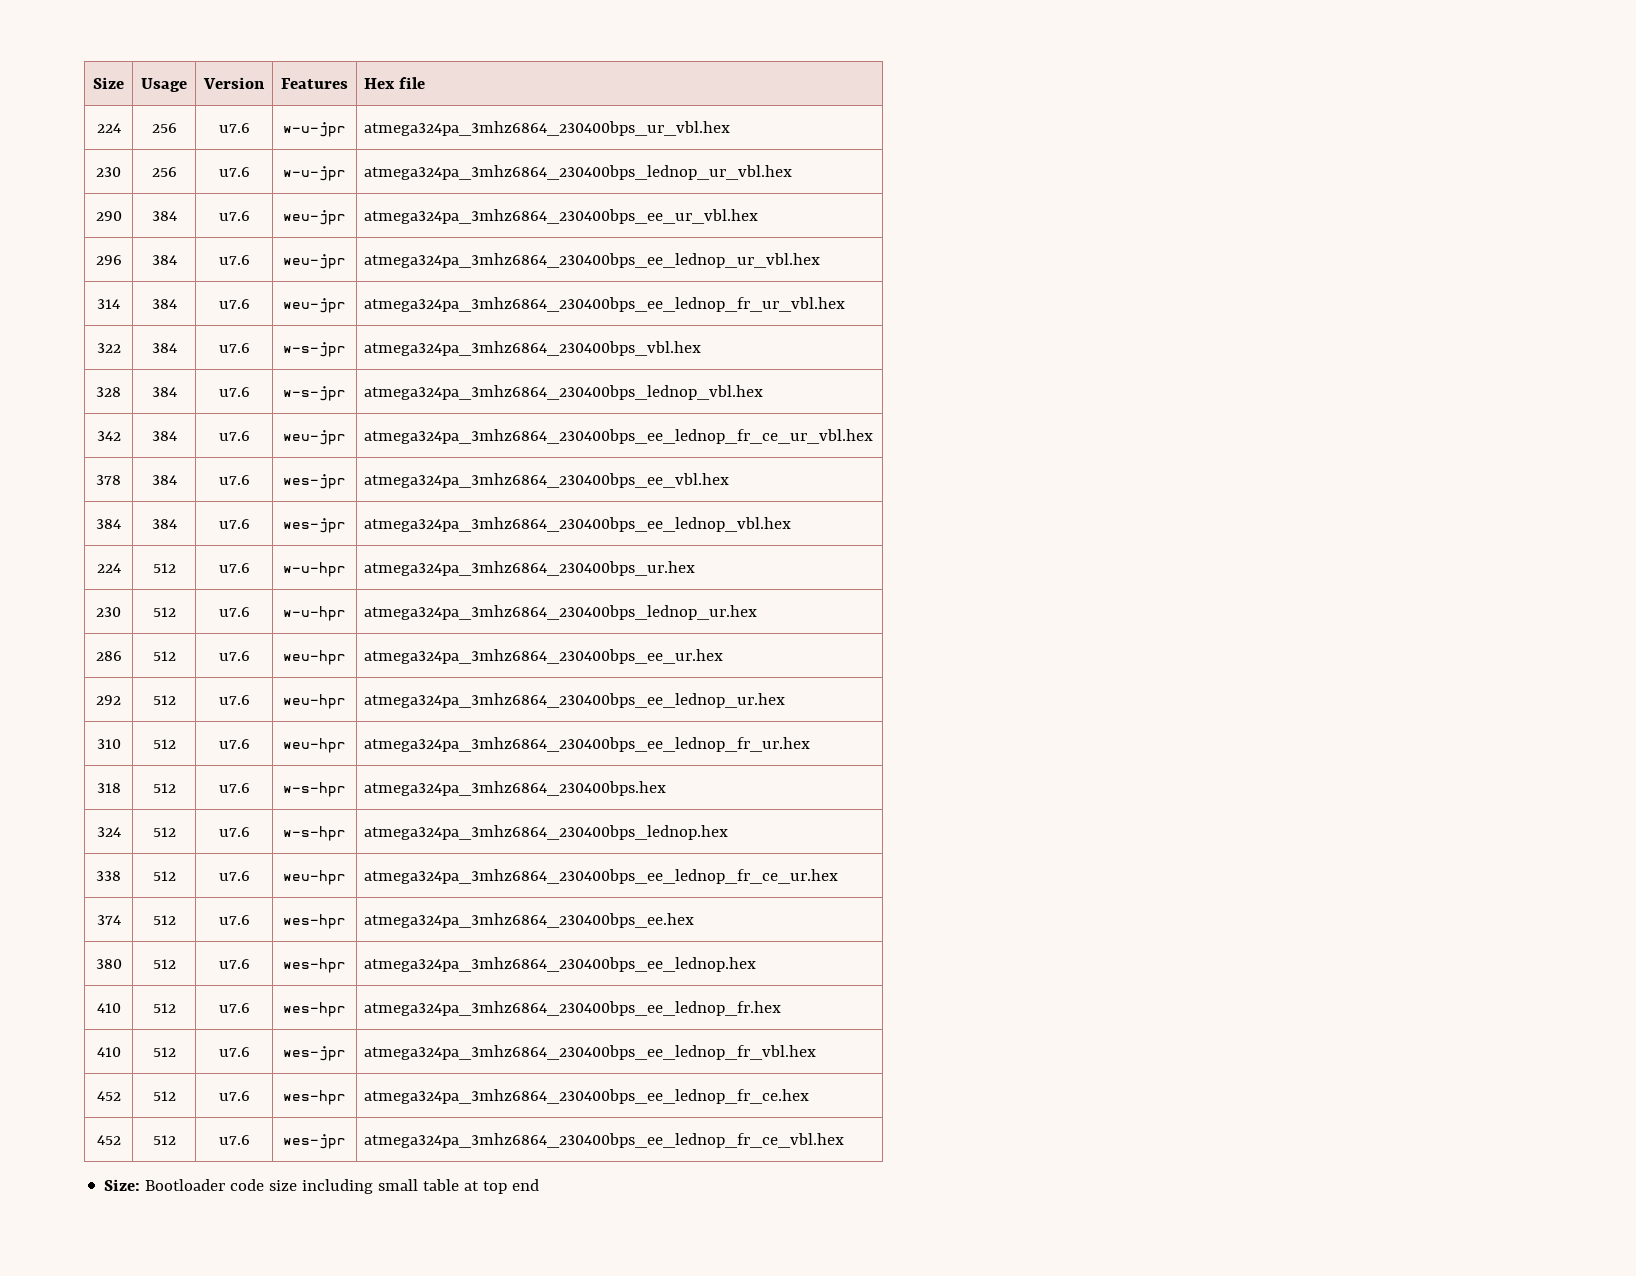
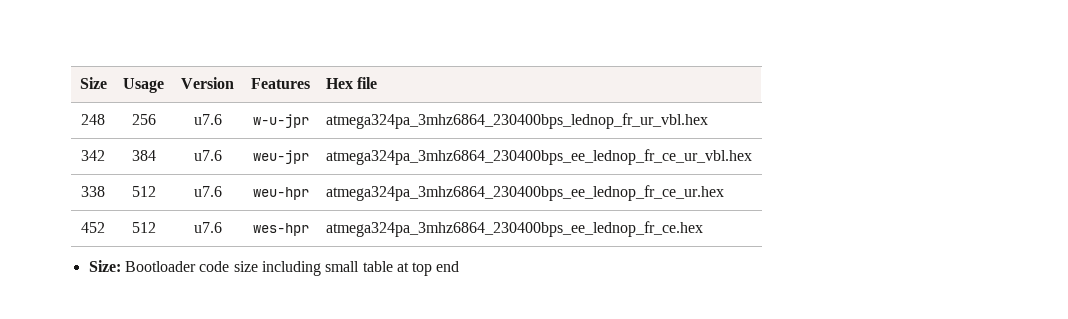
[96,123,121,133] [151,123,177,133] [218,123,250,133] [283,122,346,137] [364,121,731,136] [96,167,121,177] [151,167,177,177] [218,167,250,177] [283,166,346,181] [364,165,793,180] [95,211,122,221] [151,211,177,221] [218,211,250,221] [283,210,346,225] [364,209,759,224] [95,255,122,265] [151,255,177,265] [218,255,250,265] [283,254,346,269] [364,253,821,268] [97,299,120,309] [151,299,177,309] [218,299,250,309] [283,298,346,313] [364,297,846,312] [96,343,121,353] [151,343,177,353] [218,343,250,353] [283,342,346,357] [364,341,702,356] [96,387,121,397] [151,387,177,397] [218,387,250,397] [283,386,346,401] [364,385,764,400] 224 | 256 | u7.6 | w-u-jpr | atmega324pa_3mhz6864_230400bps_ur_vbl.hex // 230 | 256 | u7.6 | w-u-jpr | atmega324pa_3mhz6864_230400bps_lednop_ur_vbl.hex // 290 | 384 | u7.6 | weu-jpr | atmega324pa_3mhz6864_230400bps_ee_ur_vbl.hex // 296 | 384 | u7.6 | weu-jpr | atmega324pa_3mhz6864_230400bps_ee_lednop_ur_vbl.hex // 314 | 384 | u7.6 | weu-jpr | atmega324pa_3mhz6864_230400bps_ee_lednop_fr_ur_vbl.hex // 322 | 384 | u7.6 | w-s-jpr | atmega324pa_3mhz6864_230400bps_vbl.hex // 328 | 384 | u7.6 | w-s-jpr | atmega324pa_3mhz6864_230400bps_lednop_vbl.hex -> [81,114,105,125] [131,114,156,125] [193,114,222,125] [252,114,309,128] [325,113,708,129] 248 | 256 | u7.6 | w-u-jpr | atmega324pa_3mhz6864_230400bps_lednop_fr_ur_vbl.hex
[96,475,121,485] [151,475,177,485] [218,475,250,485] [283,474,346,489] [364,473,730,488] [96,519,121,529] [151,519,177,529] [218,519,250,529] [283,518,346,533] [364,517,792,532] [96,563,121,573] [152,563,176,573] [218,563,250,573] [283,562,346,577] [364,561,696,576] [96,607,121,617] [152,607,176,617] [218,607,250,617] [283,606,346,621] [364,605,758,620] [95,651,122,661] [152,651,176,661] [218,651,250,661] [283,650,346,665] [364,649,724,664] [96,695,121,705] [152,695,176,705] [218,695,250,705] [283,694,346,709] [364,693,786,708] [96,739,121,749] [152,739,176,749] [218,739,250,749] [283,738,346,753] [364,737,811,752] [96,783,121,793] [152,783,176,793] [218,783,250,793] [283,782,346,797] [364,781,667,796] [96,827,121,837] [152,827,176,837] [218,827,250,837] [283,826,346,841] [364,825,729,840] // 378 | 384 | u7.6 | wes-jpr | atmega324pa_3mhz6864_230400bps_ee_vbl.hex // 384 | 384 | u7.6 | wes-jpr | atmega324pa_3mhz6864_230400bps_ee_lednop_vbl.hex // 224 | 512 | u7.6 | w-u-hpr | atmega324pa_3mhz6864_230400bps_ur.hex // 230 | 512 | u7.6 | w-u-hpr | atmega324pa_3mhz6864_230400bps_lednop_ur.hex // 286 | 512 | u7.6 | weu-hpr | atmega324pa_3mhz6864_230400bps_ee_ur.hex // 292 | 512 | u7.6 | weu-hpr | atmega324pa_3mhz6864_230400bps_ee_lednop_ur.hex // 310 | 512 | u7.6 | weu-hpr | atmega324pa_3mhz6864_230400bps_ee_lednop_fr_ur.hex // 318 | 512 | u7.6 | w-s-hpr | atmega324pa_3mhz6864_230400bps.hex // 324 | 512 | u7.6 | w-s-hpr | atmega324pa_3mhz6864_230400bps_lednop.hex -> (752, 157) none
[96,915,121,925] [152,915,176,925] [218,915,250,925] [283,914,346,929] [364,913,695,928] [95,959,122,969] [152,959,176,969] [218,959,250,969] [283,958,346,973] [364,957,757,972] [96,1003,121,1013] [152,1003,176,1013] [218,1003,250,1013] [283,1002,346,1017] [364,1001,782,1016] [96,1047,121,1057] [152,1047,176,1057] [218,1047,250,1057] [283,1046,346,1061] [364,1045,817,1060] // 374 | 512 | u7.6 | wes-hpr | atmega324pa_3mhz6864_230400bps_ee.hex // 380 | 512 | u7.6 | wes-hpr | atmega324pa_3mhz6864_230400bps_ee_lednop.hex // 410 | 512 | u7.6 | wes-hpr | atmega324pa_3mhz6864_230400bps_ee_lednop_fr.hex // 410 | 512 | u7.6 | wes-jpr | atmega324pa_3mhz6864_230400bps_ee_lednop_fr_vbl.hex -> (724, 193) none
[96,1135,121,1145] [152,1135,176,1145] [218,1135,250,1145] [283,1134,346,1149] [364,1133,845,1148] // 452 | 512 | u7.6 | wes-jpr | atmega324pa_3mhz6864_230400bps_ee_lednop_fr_ce_vbl.hex -> (703, 229) none

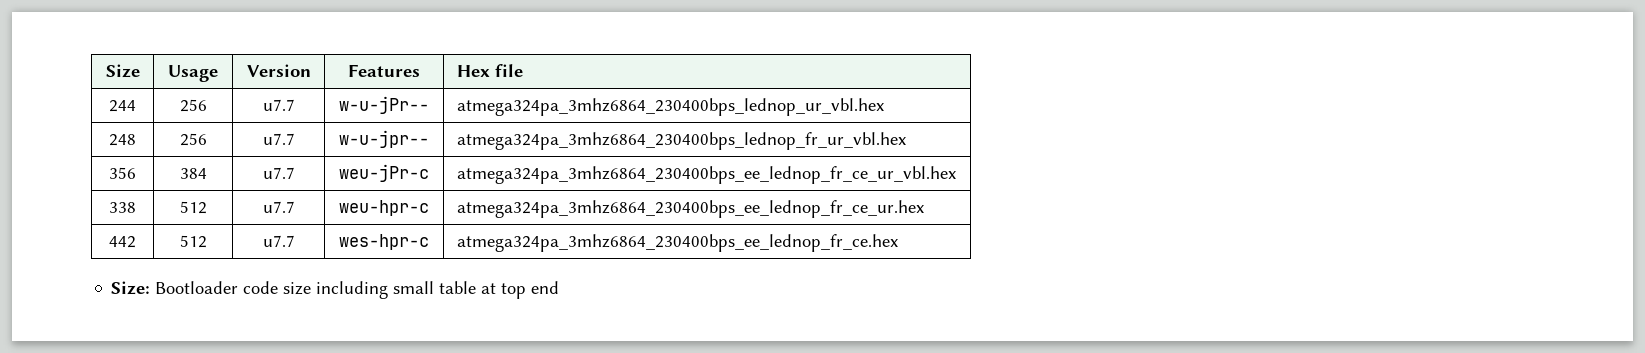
(378, 83) none -> [109,100,136,112] [179,99,207,112] [262,99,295,111] [339,96,429,114] [456,98,884,116] // 244 | 256 | u7.7 | w-u-jPr-- | atmega324pa_3mhz6864_230400bps_lednop_ur_vbl.hex
[193,114,222,125] [252,114,309,128] u7.6 | w-u-jpr -> [262,133,295,145] [339,130,429,148] u7.7 | w-u-jpr--
[81,150,105,161] 342 -> [109,167,136,179] 356
[193,150,222,161] [252,150,309,164] u7.6 | weu-jpr -> [262,167,295,179] [339,164,429,182] u7.7 | weu-jPr-c
[193,186,222,197] [252,187,309,200] u7.6 | weu-hpr -> [262,201,295,213] [339,200,429,216] u7.7 | weu-hpr-c
[81,222,105,233] [131,222,156,233] [193,222,222,233] [252,223,309,236] 452 | 512 | u7.6 | wes-hpr -> [109,236,136,248] [179,235,207,248] [262,235,295,247] [339,234,429,250] 442 | 512 | u7.7 | wes-hpr-c

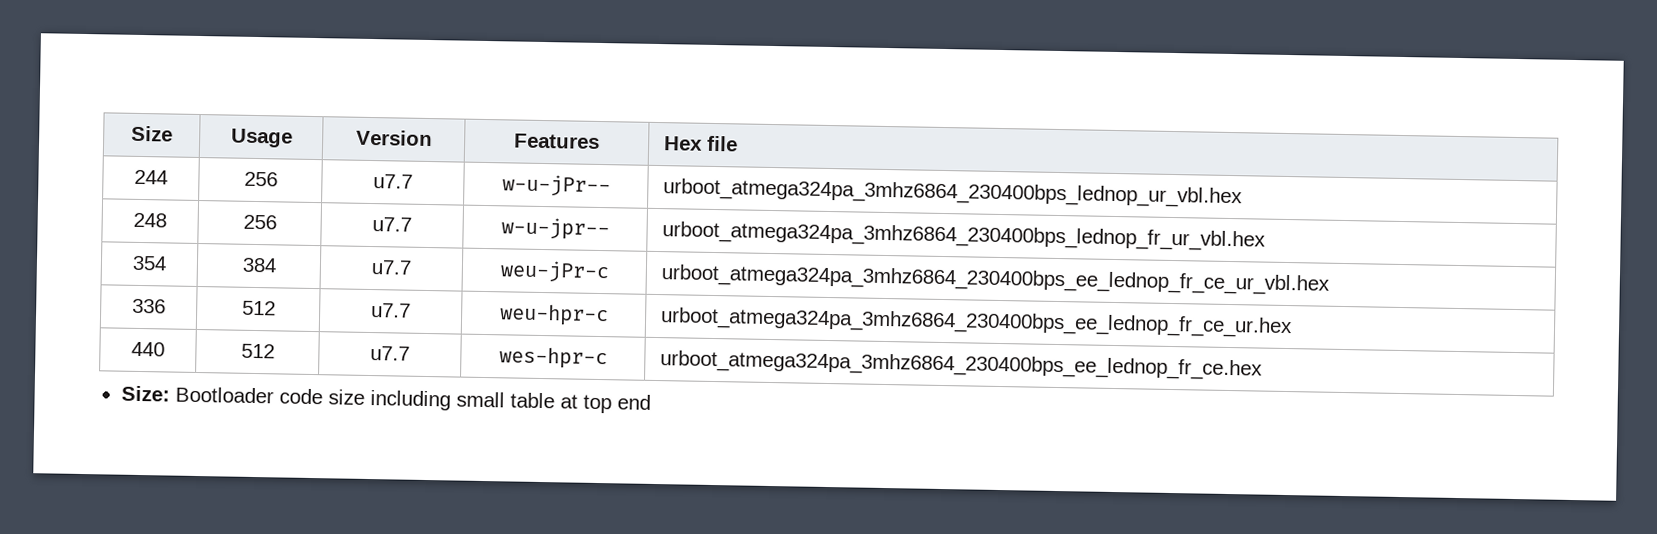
[456,98,884,116] atmega324pa_3mhz6864_230400bps_lednop_ur_vbl.hex -> [663,178,1244,209] urboot_atmega324pa_3mhz6864_230400bps_lednop_ur_vbl.hex
[456,132,906,150] [109,167,136,179] atmega324pa_3mhz6864_230400bps_lednop_fr_ur_vbl.hex // 356 -> [662,221,1267,252] [132,255,167,271] urboot_atmega324pa_3mhz6864_230400bps_lednop_fr_ur_vbl.hex // 354
[456,166,956,184] [109,202,136,213] atmega324pa_3mhz6864_230400bps_ee_lednop_fr_ce_ur_vbl.hex // 338 -> [661,264,1331,296] [132,298,166,314] urboot_atmega324pa_3mhz6864_230400bps_ee_lednop_fr_ce_ur_vbl.hex // 336
[456,200,924,218] [109,236,136,248] atmega324pa_3mhz6864_230400bps_ee_lednop_fr_ce_ur.hex // 442 -> [660,307,1294,339] [131,341,165,357] urboot_atmega324pa_3mhz6864_230400bps_ee_lednop_fr_ce_ur.hex // 440
[456,234,898,252] atmega324pa_3mhz6864_230400bps_ee_lednop_fr_ce.hex -> [660,350,1264,381] urboot_atmega324pa_3mhz6864_230400bps_ee_lednop_fr_ce.hex

